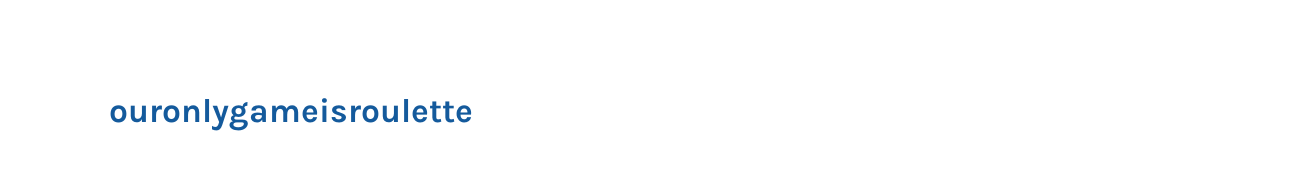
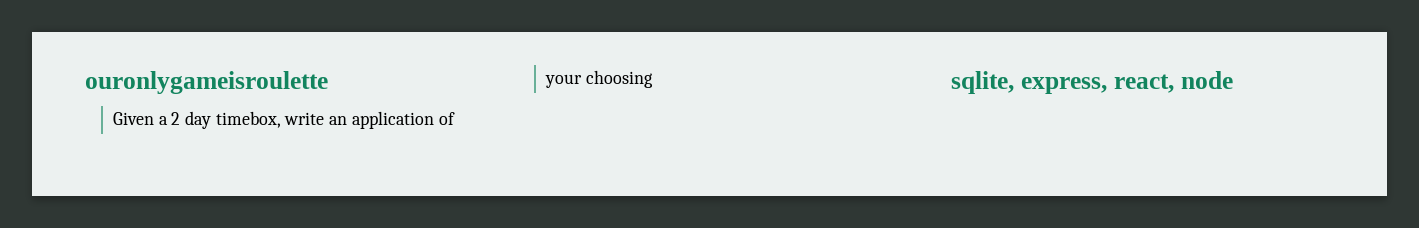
(473, 114) none -> [112,111,455,129] [544,70,653,88] [951,71,1233,94] // Given a 2 day timebox, write an application of your choosing // sqlite, express, react, node

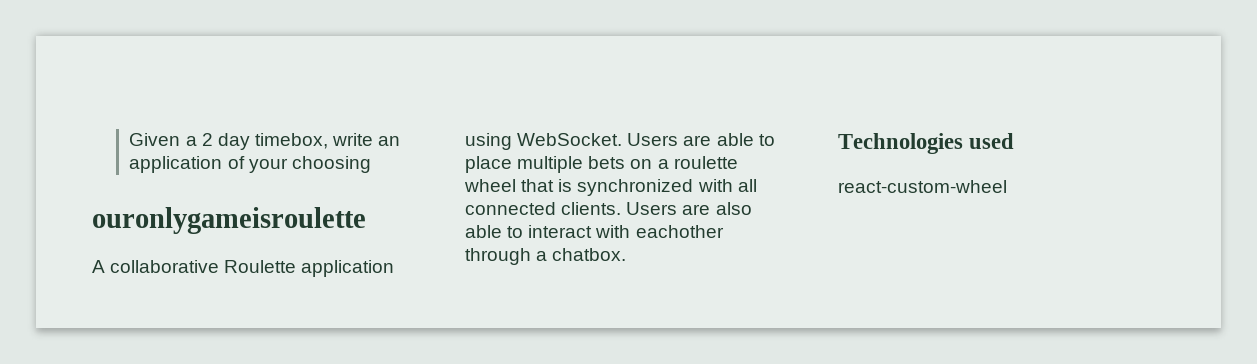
[85,71,328,94] ouronlygameisroulette // -> (129, 139) none
[951,71,1233,94] sqlite, express, react, node -> [92,207,366,234] [92,260,395,277] [465,133,775,150] [465,156,738,173] [464,179,757,196] [465,202,752,215] [465,225,724,238] [465,248,627,265] [838,133,1015,154] [838,180,1007,193] ouronlygameisroulette // A collaborative Roulette application using WebSocket. Users are able to place multiple bets on a roulette wheel that is synchronized with all connected clients. Users are also able to interact with eachother through a chatbox. // Technologies used // react-custom-wheel

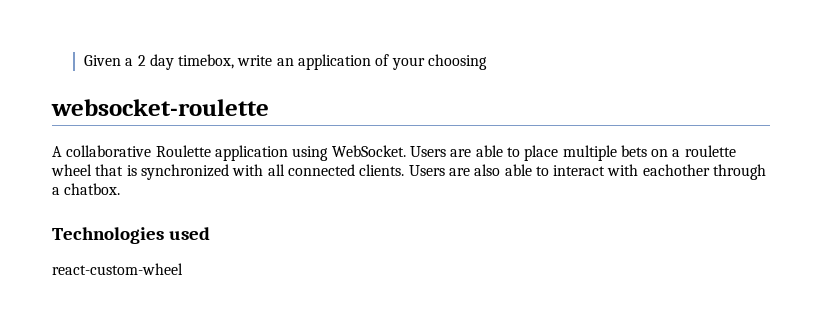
[92,207,366,234] ouronlygameisroulette -> [51,99,269,116] websocket-roulette

